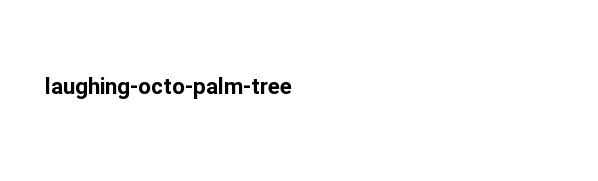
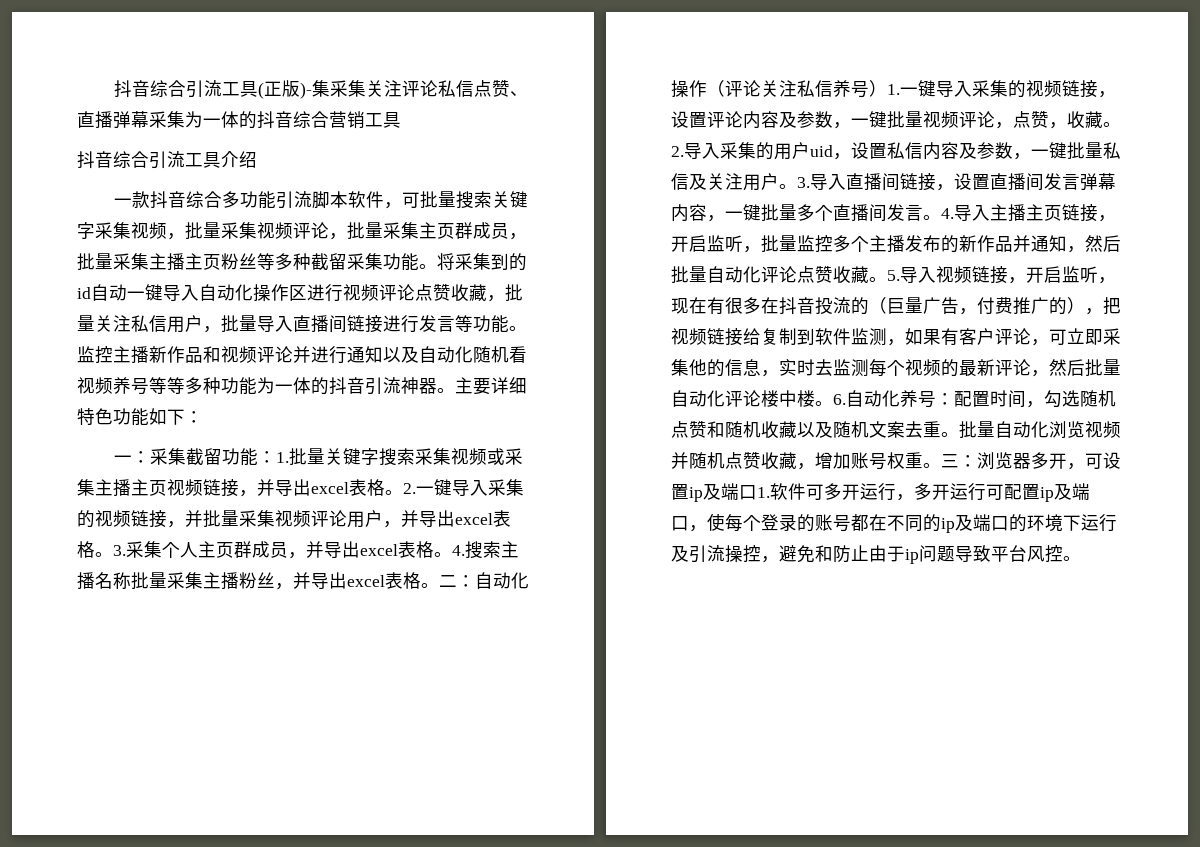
[45,77,292,99] laughing-octo-palm-tree -> [114,80,529,99] [77,111,401,129] [77,151,257,169] [114,191,529,209] [77,222,527,240] [77,253,527,271] [77,284,523,302] [77,315,527,333] [77,346,527,364] [77,377,527,395] [77,408,203,426] [114,448,524,466] [77,479,524,497] [77,510,511,528] [77,541,519,559] [77,572,529,590] [671,80,1116,98] [671,111,1121,129] [671,142,1121,160] [671,173,1116,191] [671,204,1116,222] [671,235,1121,253] [671,266,1116,284] [671,297,1121,315] [671,328,1121,346] [671,359,1121,377] [671,390,1116,408] [671,421,1121,439] [671,452,1121,470] [671,483,1090,502] [671,513,1117,533] [671,545,1081,564] 抖音综合引流工具(正版)-集采集关注评论私信点赞、直播弹幕采集为一体的抖音综合营销工具 // 抖音综合引流工具介绍 // 一款抖音综合多功能引流脚本软件，可批量搜索关键字采集视频，批量采集视频评论，批量采集主页群成员，批量采集主播主页粉丝等多种截留采集功能。将采集到的id自动一键导入自动化操作区进行视频评论点赞收藏，批量关注私信用户，批量导入直播间链接进行发言等功能。监控主播新作品和视频评论并进行通知以及自动化随机看视频养号等等多种功能为一体的抖音引流神器。主要详细特色功能如下： // 一：采集截留功能：1.批量关键字搜索采集视频或采集主播主页视频链接，并导出excel表格。2.一键导入采集的视频链接，并批量采集视频评论用户，并导出excel表格。3.采集个人主页群成员，并导出excel表格。4.搜索主播名称批量采集主播粉丝，并导出excel表格。二：自动化操作（评论关注私信养号）1.一键导入采集的视频链接，设置评论内容及参数，一键批量视频评论，点赞，收藏。2.导入采集的用户uid，设置私信内容及参数，一键批量私信及关注用户。3.导入直播间链接，设置直播间发言弹幕内容，一键批量多个直播间发言。4.导入主播主页链接，开启监听，批量监控多个主播发布的新作品并通知，然后批量自动化评论点赞收藏。5.导入视频链接，开启监听，现在有很多在抖音投流的（巨量广告，付费推广的），把视频链接给复制到软件监测，如果有客户评论，可立即采集他的信息，实时去监测每个视频的最新评论，然后批量自动化评论楼中楼。6.自动化养号：配置时间，勾选随机点赞和随机收藏以及随机文案去重。批量自动化浏览视频并随机点赞收藏，增加账号权重。三：浏览器多开，可设置ip及端口1.软件可多开运行，多开运行可配置ip及端口，使每个登录的账号都在不同的ip及端口的环境下运行及引流操控，避免和防止由于ip问题导致平台风控。

